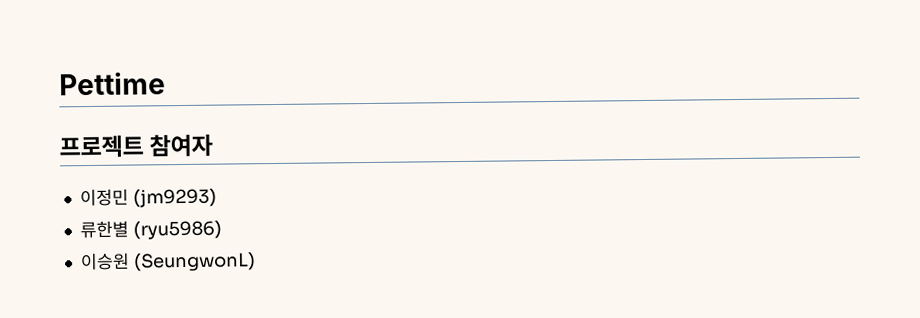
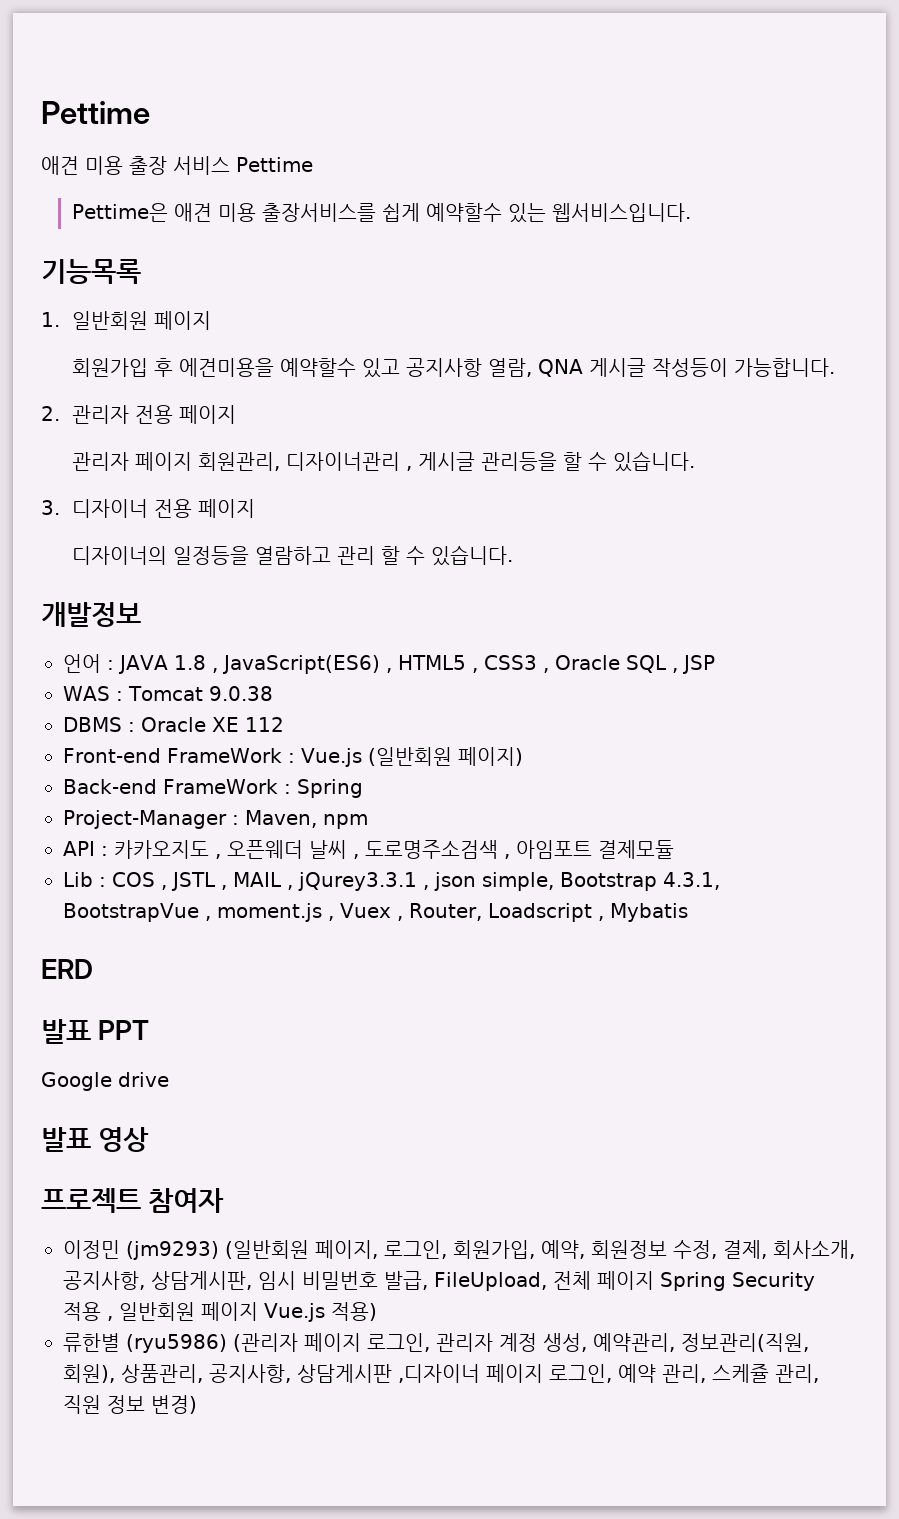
[59,71,166,96] [59,133,214,159] [79,188,217,208] [79,220,222,240] [79,252,256,272] Pettime // 프로젝트 참여자 // 이정민 (jm9293) // 류한별 (ryu5986) // 이승원 (SeungwonL) -> [41,101,150,124] [41,156,313,175] [71,203,691,223] [41,259,141,284] [41,311,211,330] [71,358,835,378] [41,405,236,424] [71,451,695,472] [41,499,255,518] [71,545,513,566] [41,602,141,627] [63,654,715,674] [63,686,273,701] [63,717,284,732] [63,747,523,767] [63,779,363,798] [63,810,368,829] [63,840,674,859] [63,872,720,891] [63,903,688,922] [41,959,93,979] [41,1019,150,1044] [41,1072,169,1091] [41,1127,150,1152] [41,1188,225,1213] [63,1240,855,1260] [63,1271,815,1291] [63,1302,377,1322] [63,1333,809,1353] [63,1364,819,1383] [63,1395,197,1414] Pettime // 애견 미용 출장 서비스 Pettime // Pettime은 애견 미용 출장서비스를 쉽게 예약할수 있는 웹서비스입니다. // 기능목록 // 1. 일반회원 페이지 // 회원가입 후 에견미용을 예약할수 있고 공지사항 열람, QNA 게시글 작성등이 가능합니다. // 2. 관리자 전용 페이지 // 관리자 페이지 회원관리, 디자이너관리 , 게시글 관리등을 할 수 있습니다. // 3. 디자이너 전용 페이지 // 디자이너의 일정등을 열람하고 관리 할 수 있습니다. // 개발정보 // 언어 : JAVA 1.8 , JavaScript(ES6) , HTML5 , CSS3 , Oracle SQL , JSP // WAS : Tomcat 9.0.38 // DBMS : Oracle XE 112 // Front-end FrameWork : Vue.js (일반회원 페이지) // Back-end FrameWork : Spring // Project-Manager : Maven, npm // API : 카카오지도 , 오픈웨더 날씨 , 도로명주소검색 , 아임포트 결제모듈 // Lib : COS , JSTL , MAIL , jQurey3.3.1 , json simple, Bootstrap 4.3.1, BootstrapVue , moment.js , Vuex , Router, Loadscript , Mybatis // ERD // 발표 PPT // Google drive // 발표 영상 // 프로젝트 참여자 // 이정민 (jm9293) (일반회원 페이지, 로그인, 회원가입, 예약, 회원정보 수정, 결제, 회사소개, 공지사항, 상담게시판, 임시 비밀번호 발급, FileUpload, 전체 페이지 Spring Security 적용 , 일반회원 페이지 Vue.js 적용) // 류한별 (ryu5986) (관리자 페이지 로그인, 관리자 계정 생성, 예약관리, 정보관리(직원, 회원), 상품관리, 공지사항, 상담게시판 ,디자이너 페이지 로그인, 예약 관리, 스케쥴 관리, 직원 정보 변경)

